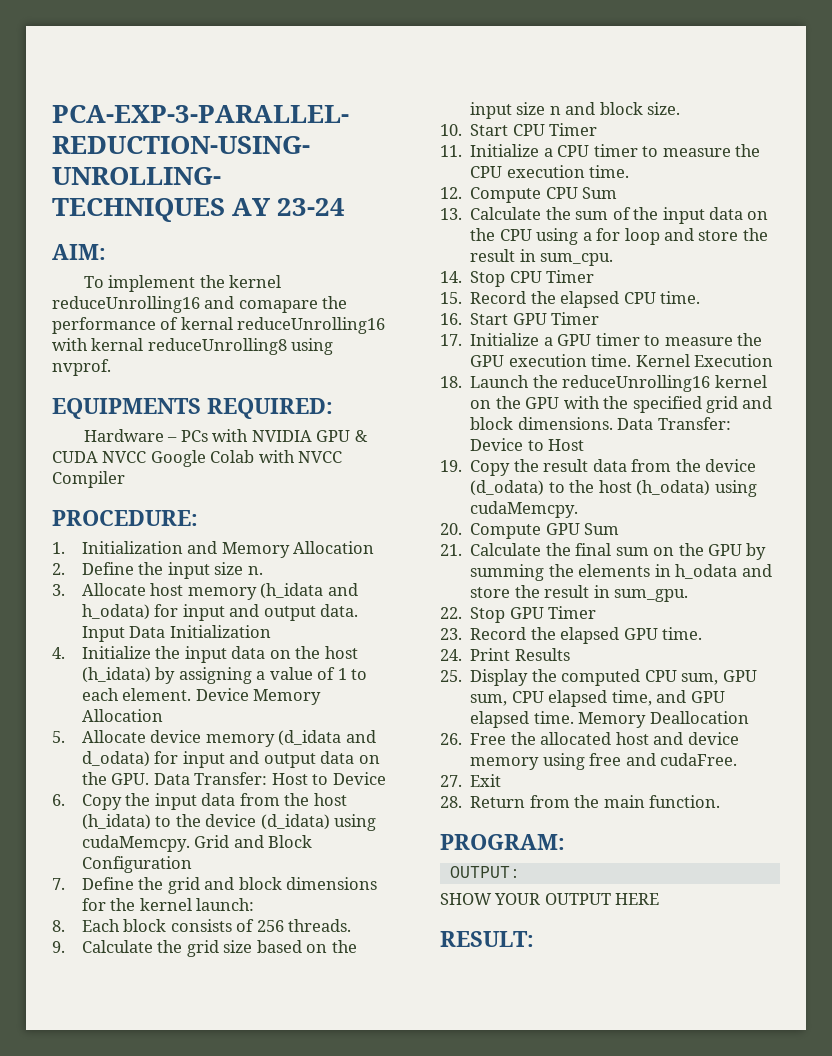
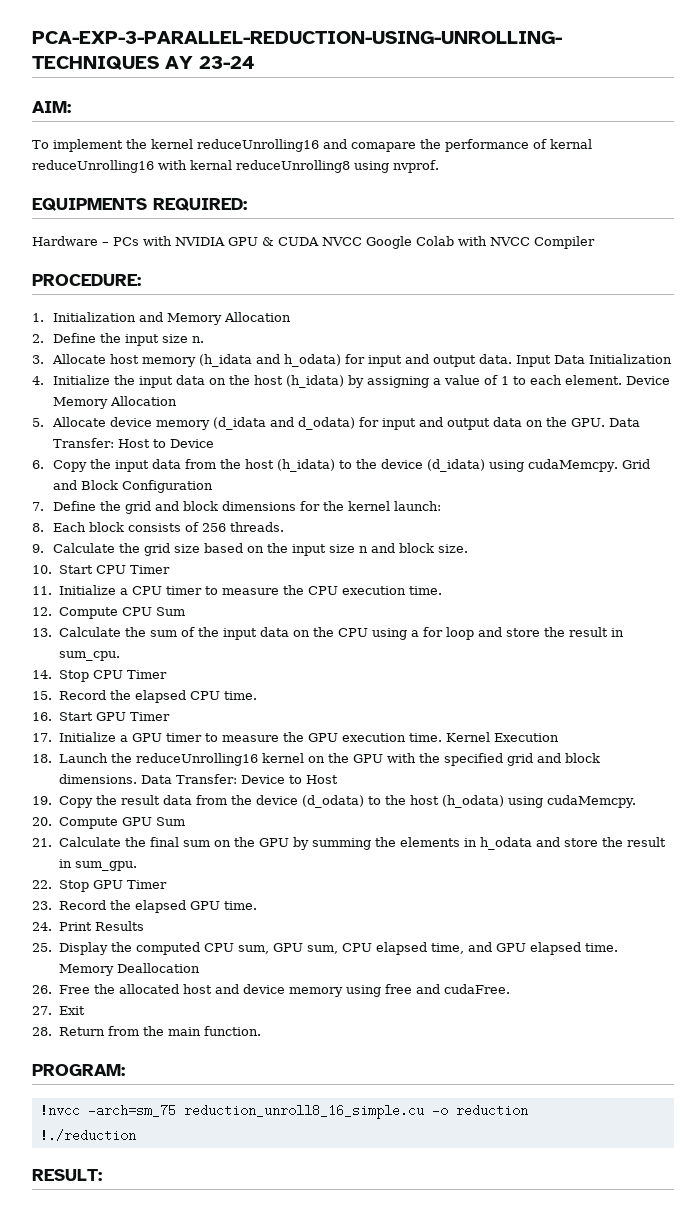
[449,866,520,878] [440,893,660,905] OUTPUT: // SHOW YOUR OUTPUT HERE -> [39,1104,528,1119] [39,1129,136,1142] !nvcc -arch=sm_75 reduction_unroll8_16_simple.cu -o reduction // !./reduction

